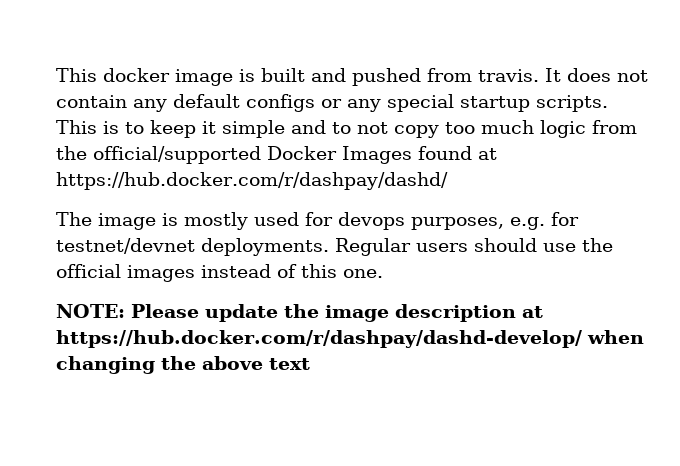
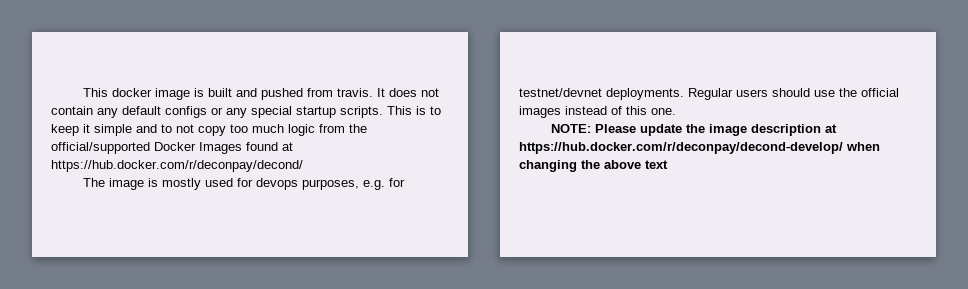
[56,172,448,190] https://hub.docker.com/r/dashpay/dashd/ -> [51,160,303,172] https://hub.docker.com/r/deconpay/decond/
[56,330,582,348] https://hub.docker.com/r/dashpay/dashd-develop/ -> [519,142,843,154] https://hub.docker.com/r/deconpay/decond-develop/

